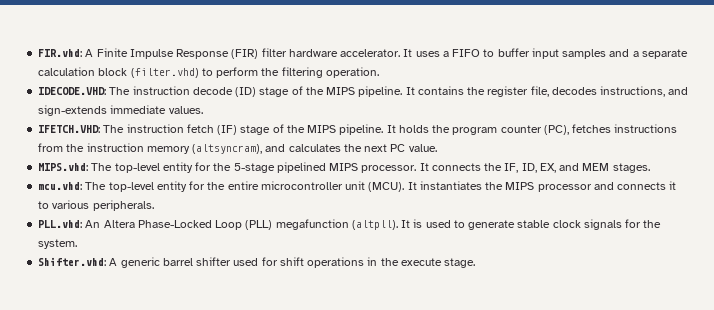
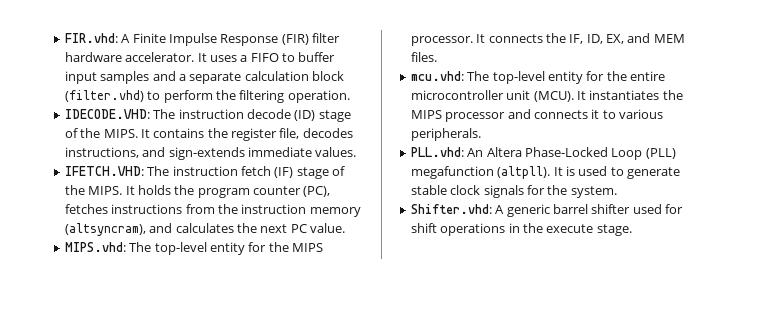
[326,86,403,97] MIPS pipeline. -> [103,129,138,138] MIPS.
[307,124,384,135] MIPS pipeline. -> [88,186,123,195] MIPS.
[233,162,326,173] 5-stage pipelined -> (289, 247) none
[612,163,650,173] stages. -> [410,52,437,62] files.

